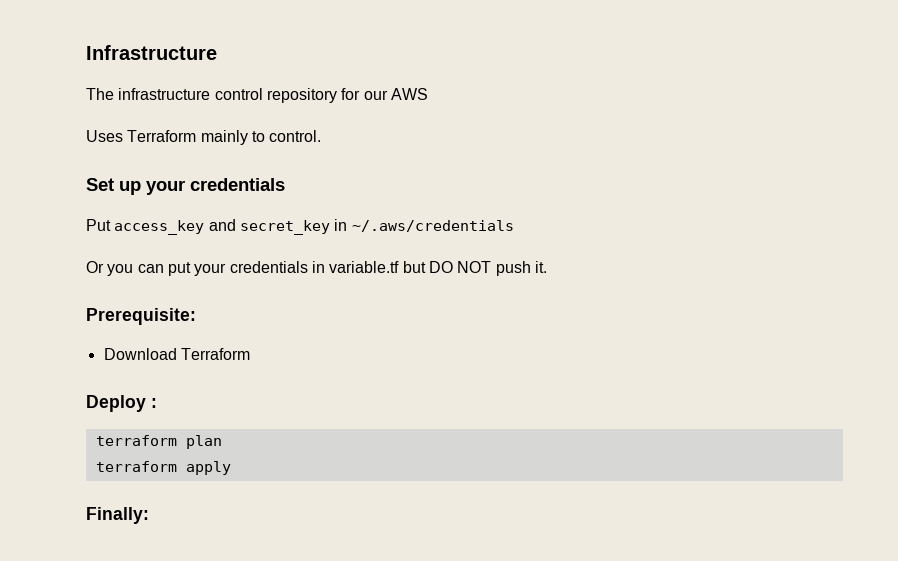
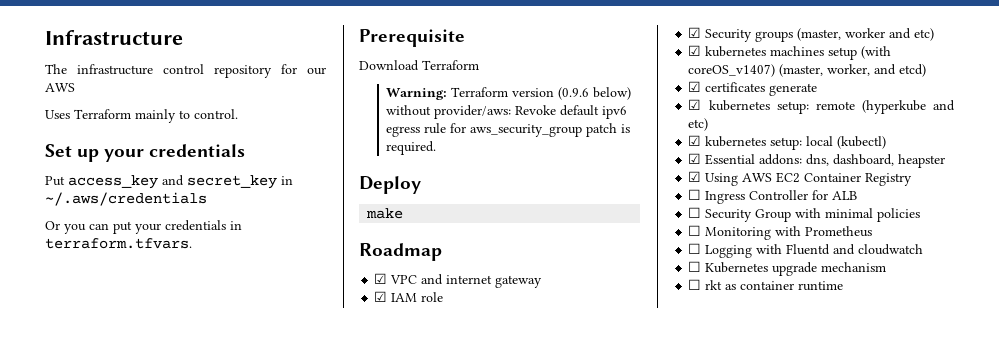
[329,261,547,276] [86,308,196,325] [103,348,250,360] [86,395,157,412] [95,435,222,449] [95,461,231,475] [86,507,149,524] variable.tf but DO NOT push it. // Prerequisite: // Download Terraform // Deploy : // terraform plan // terraform apply // Finally: -> [45,238,192,249] [359,29,465,47] [359,60,479,71] [386,87,632,100] [386,105,628,119] [386,123,631,137] [386,141,437,155] [359,176,421,194] [366,208,404,219] [359,243,442,261] [374,273,543,288] [374,291,444,302] [688,27,935,42] [688,45,892,60] [688,64,927,77] [688,81,818,96] [688,99,955,114] [688,118,709,131] [688,135,887,150] [688,153,946,168] [688,171,913,186] [688,189,858,204] [688,207,921,222] [688,225,873,240] [688,243,924,258] [688,261,887,276] [688,279,844,291] terraform.tfvars. // Prerequisite // Download Terraform // Warning: Terraform version (0.9.6 below) without provider/aws: Revoke default ipv6 egress rule for aws_security_group patch is required. // Deploy // make // Roadmap // ☑ VPC and internet gateway // ☑ IAM role // ☑ Security groups (master, worker and etc) // ☑ kubernetes machines setup (with coreOS_v1407) (master, worker, and etcd) // ☑ certificates generate // ☑ kubernetes setup: remote (hyperkube and etc) // ☑ kubernetes setup: local (kubectl) // ☑ Essential addons: dns, dashboard, heapster // ☑ Using AWS EC2 Container Registry // ☐ Ingress Controller for ALB // ☐ Security Group with minimal policies // ☐ Monitoring with Prometheus // ☐ Logging with Fluentd and cloudwatch // ☐ Kubernetes upgrade mechanism // ☐ rkt as container runtime

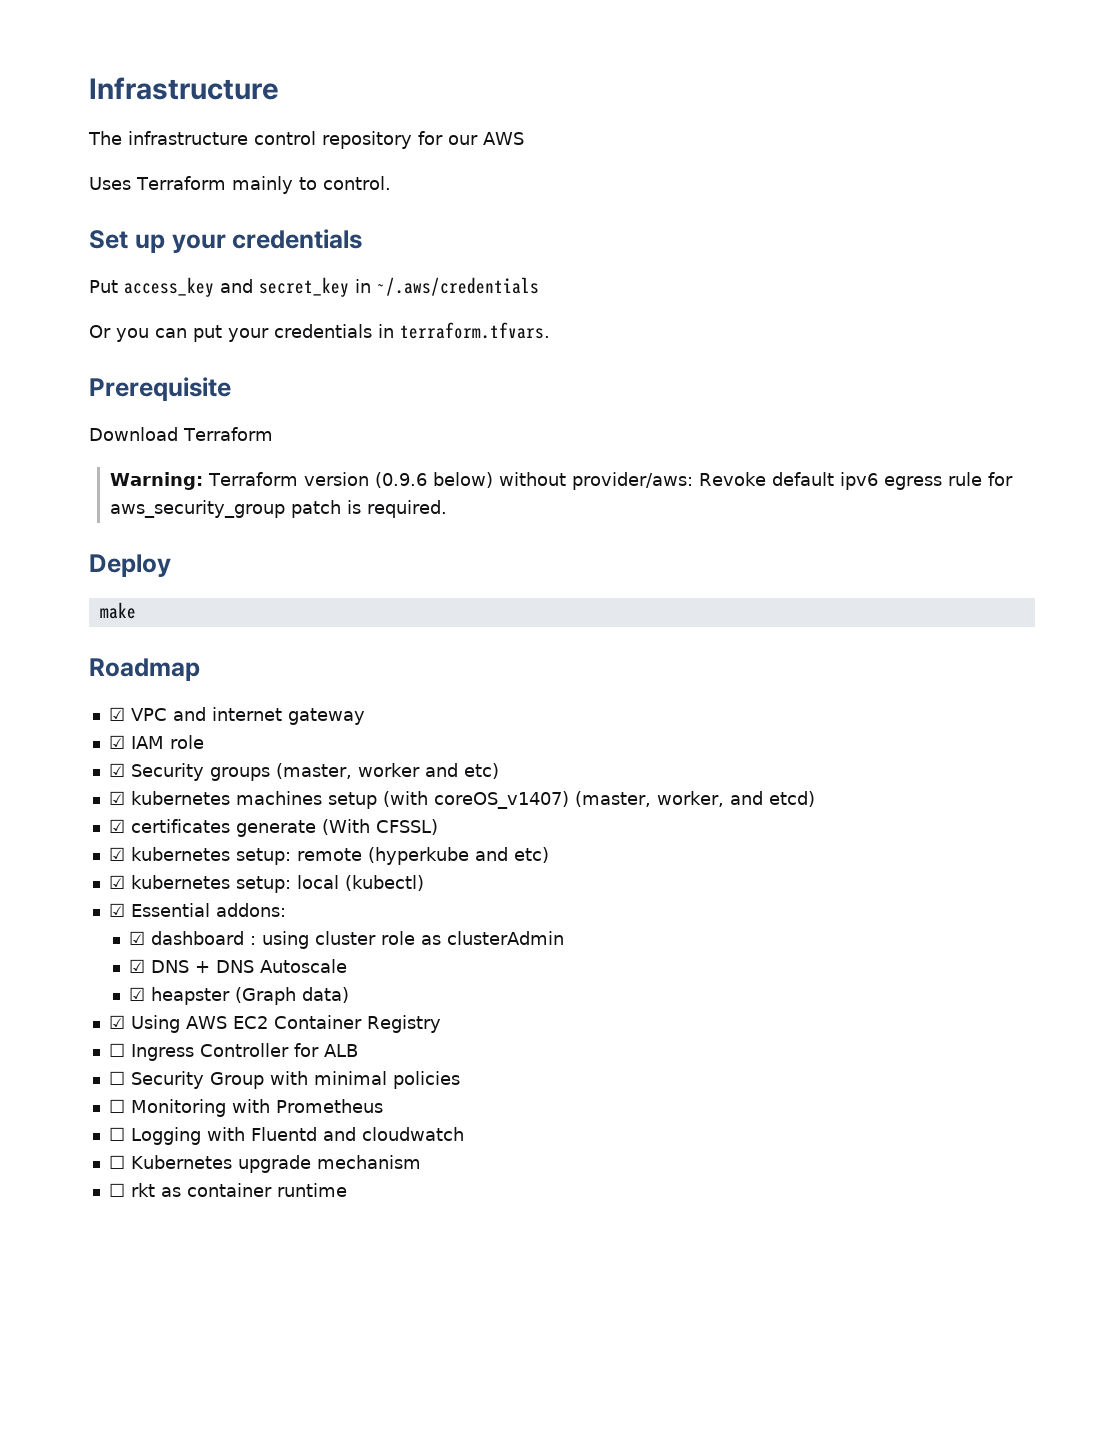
(818, 89) none -> [321,819,438,835] (With CFSSL)
[806,154,895,166] dns, dashboard, -> [129,931,565,949] [129,959,348,973] [129,987,146,1001] // ☑ dashboard : using cluster role as clusterAdmin // ☑ DNS + DNS Autoscale // ☑
(946, 161) none -> [235,987,350,1005] (Graph data)

